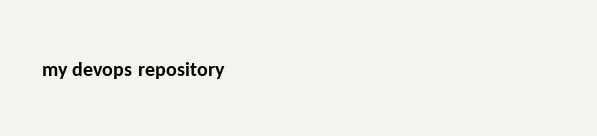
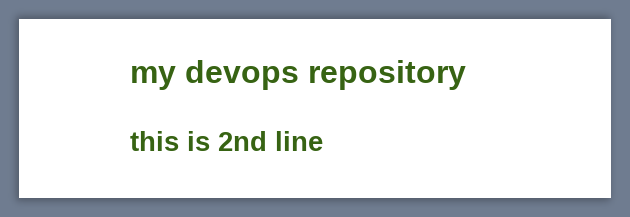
(225, 70) none -> [130,131,323,151] // this is 2nd line

